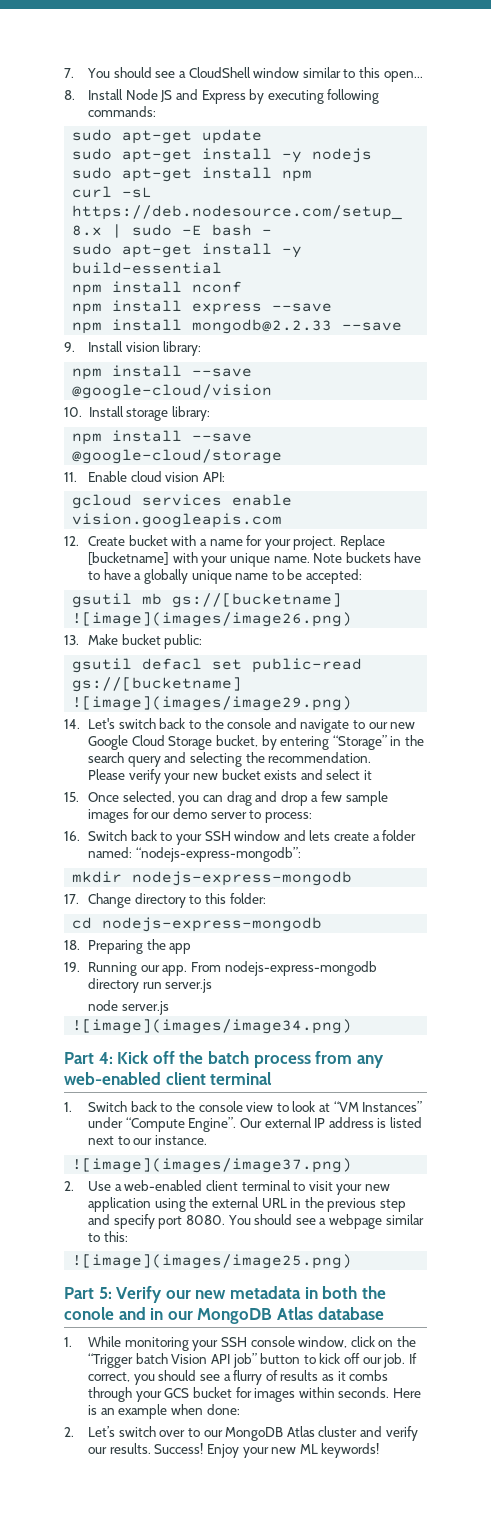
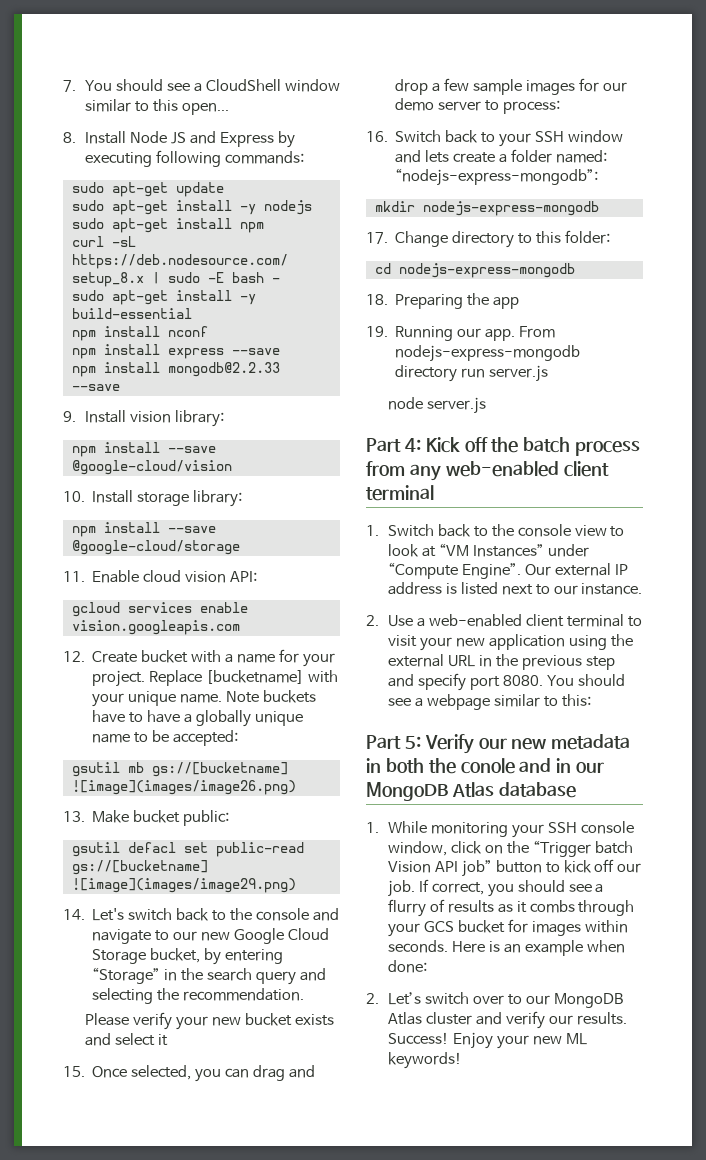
[72,1019,353,1034] // ![image](images/image34.png) -> (486, 405) none
[72,1158,353,1173] // ![image](images/image37.png) -> (643, 589) none
[72,1254,353,1269] // ![image](images/image25.png) -> (591, 700) none

